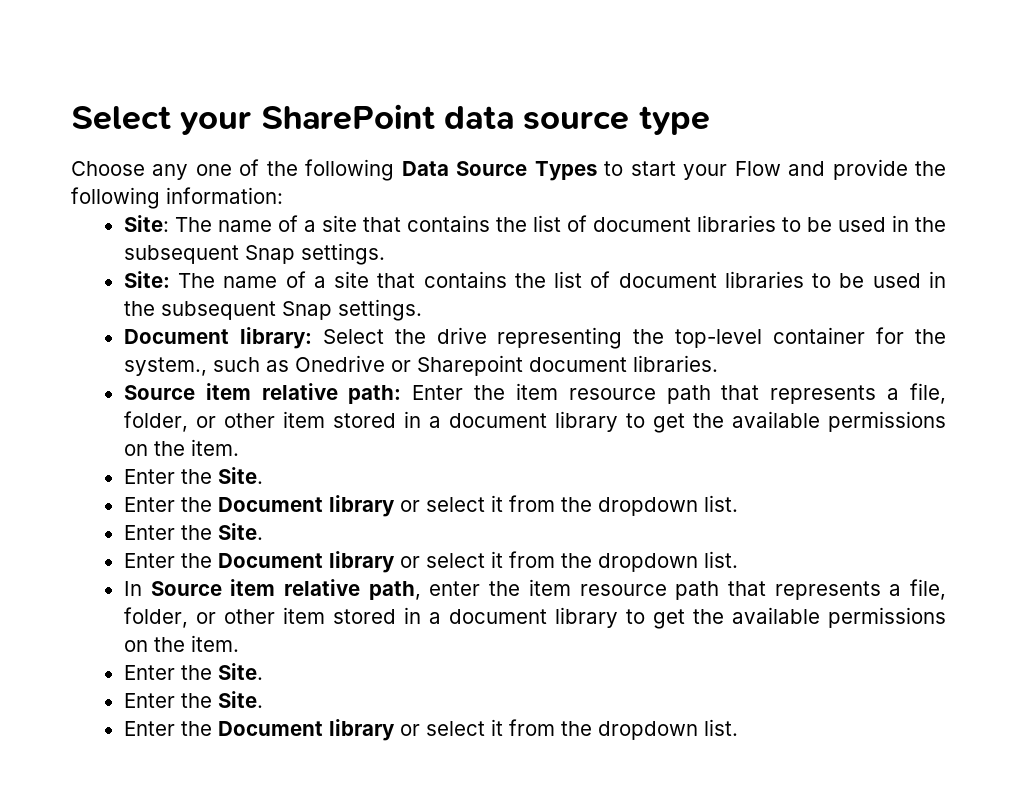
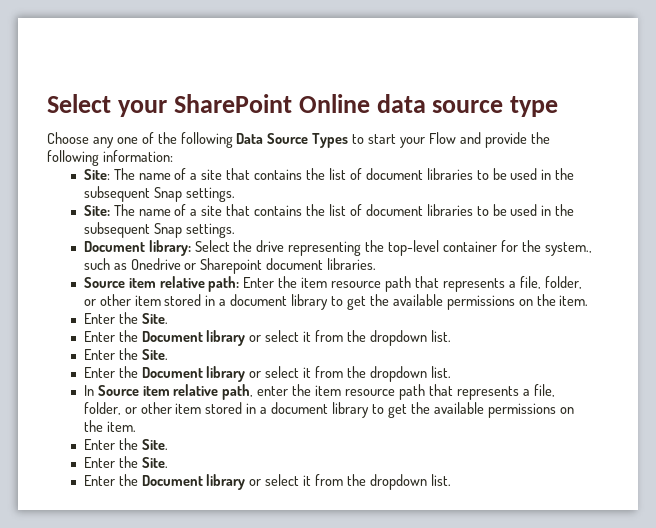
(435, 117) none -> [298,94,370,113] Online

